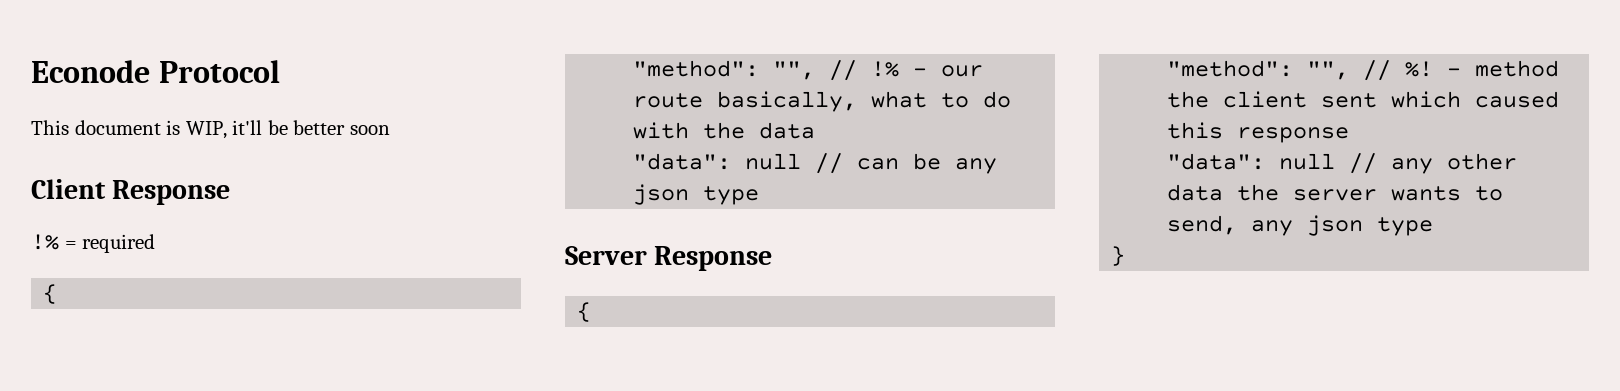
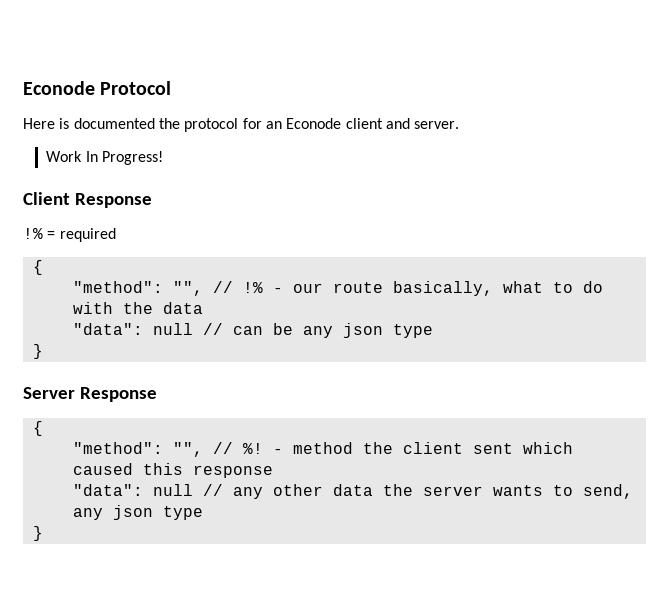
[31,120,390,139] This document is WIP, it'll be better soon -> [23,118,460,132] [46,151,164,165] Here is documented the protocol for an Econode client and server. // Work In Progress!
(760, 195) none -> [32,344,43,359] // }

